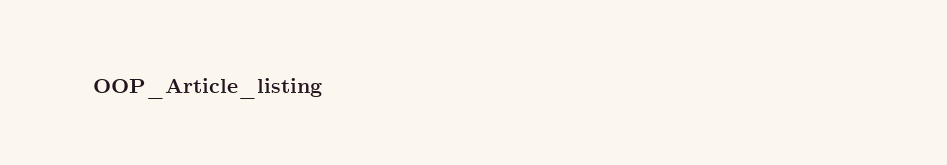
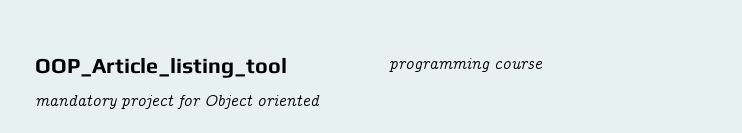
[93,78,322,99] OOP_Article_listing -> [35,57,287,78] [35,95,320,109] [389,58,543,72] OOP_Article_listing_tool // mandatory project for Object oriented programming course

